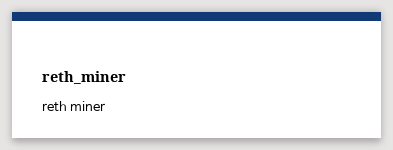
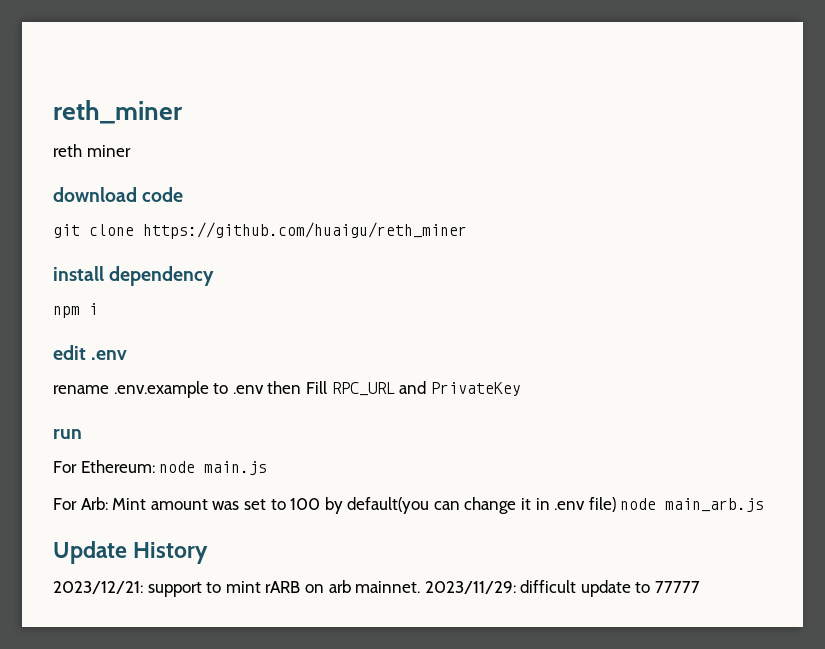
(106, 106) none -> [53,187,184,202] [53,222,467,239] [53,266,215,286] [53,303,98,318] [53,345,128,360] [53,381,521,398] [53,429,82,439] [53,460,268,475] [53,497,765,514] [53,541,209,564] [53,580,701,597] // download code // git clone https://github.com/huaigu/reth_miner // install dependency // npm i // edit .env // rename .env.example to .env then Fill RPC_URL and PrivateKey // run // For Ethereum: node main.js // For Arb: Mint amount was set to 100 by default(you can change it in .env file) node main_arb.js // Update History // 2023/12/21: support to mint rARB on arb mainnet. 2023/11/29: difficult update to 77777

